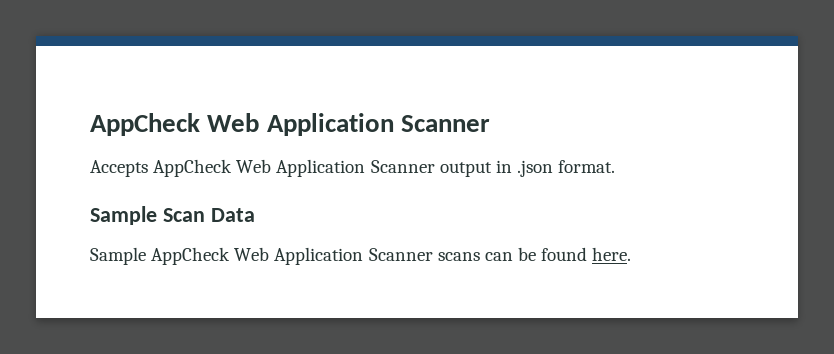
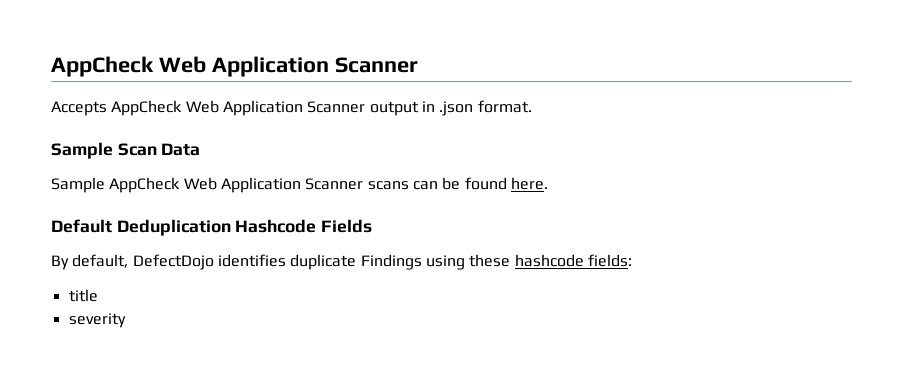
(632, 254) none -> [51,219,373,236] [51,254,632,270] [68,289,98,302] [68,313,126,328] // Default Deduplication Hashcode Fields // By default, DefectDojo identifies duplicate Findings using these hashcode fields: // title // severity

